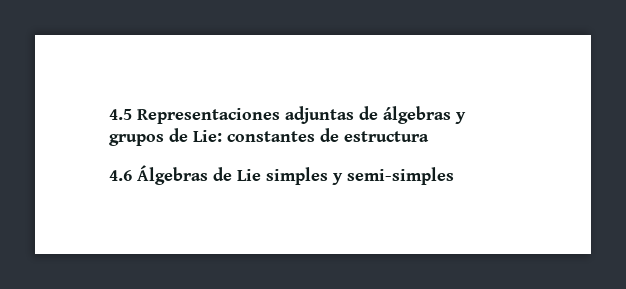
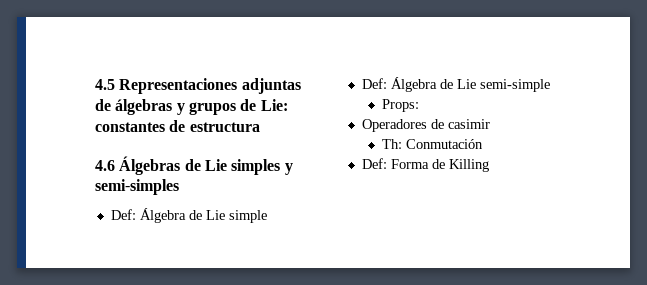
(454, 176) none -> [110,208,267,223] [361,77,550,92] [382,99,420,112] [361,119,490,132] [382,139,484,149] [361,158,489,172] // Def: Álgebra de Lie simple // Def: Álgebra de Lie semi-simple // Props: // Operadores de casimir // Th: Conmutación // Def: Forma de Killing

